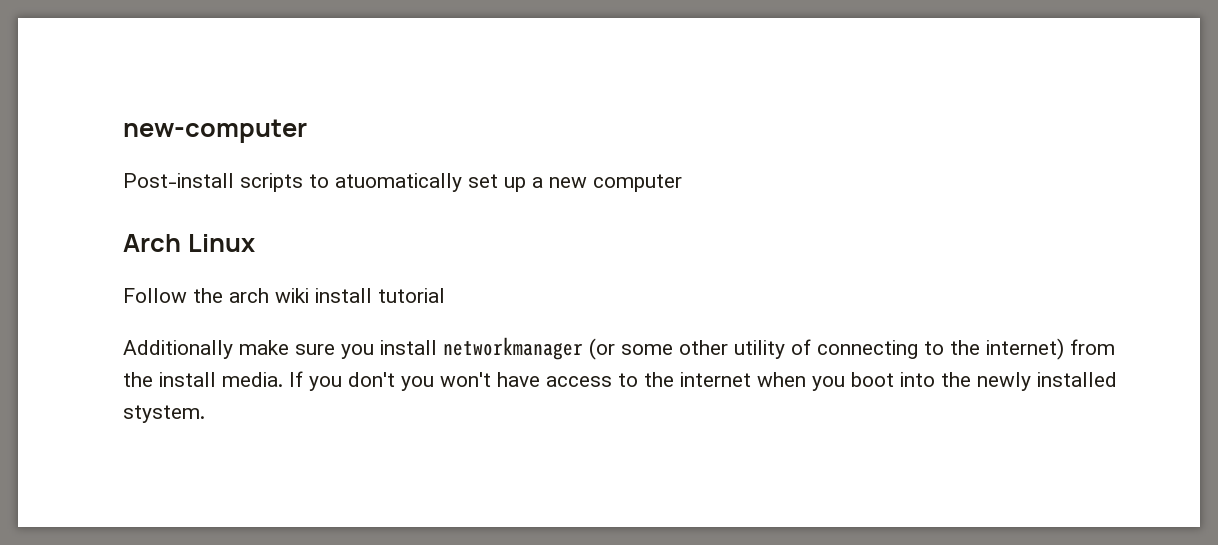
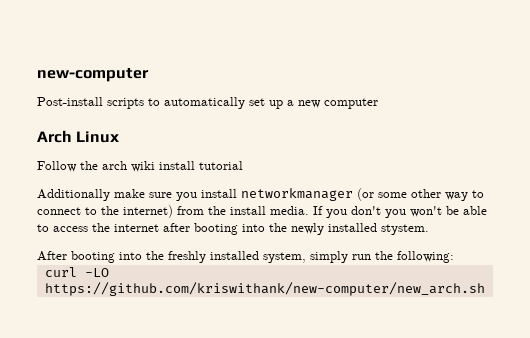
[335,173,462,192] atuomatically -> [164,97,245,109] automatically
[734,339,918,359] utility of connecting -> [445,190,484,201] [37,207,81,215] way to connect
[497,372,894,391] have access to the internet when you boot -> [446,206,487,215] [37,223,238,235] be able to access the internet after booting
(205, 414) none -> [37,251,454,263] [44,267,109,277] [44,282,485,296] // After booting into the freshly installed system, simply run the following: // curl -LO https://github.com/kriswithank/new-computer/new_arch.sh

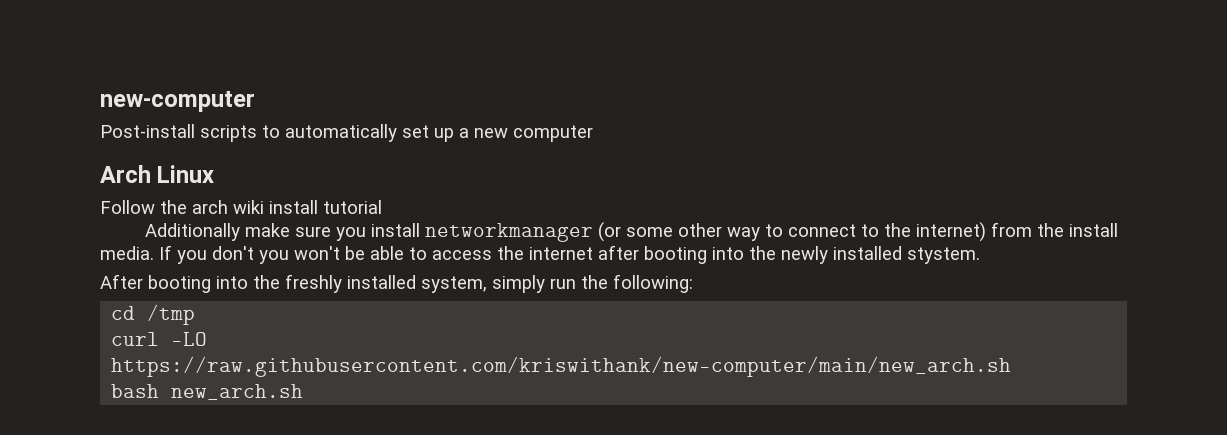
(454, 257) none -> [111,304,196,325] // cd /tmp
[44,282,485,296] https://github.com/kriswithank/new-computer/new_arch.sh -> [111,356,1012,377] [111,384,304,400] https://raw.githubusercontent.com/kriswithank/new-computer/main/new_arch.sh // bash new_arch.sh

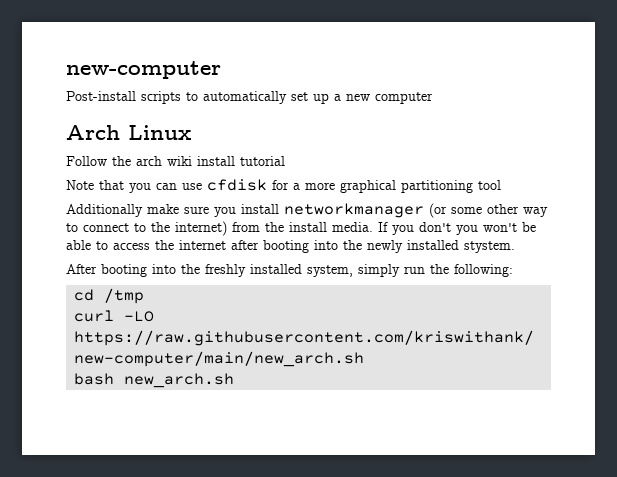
(382, 207) none -> [66,179,501,193] // Note that you can use cfdisk for a more graphical partitioning tool

